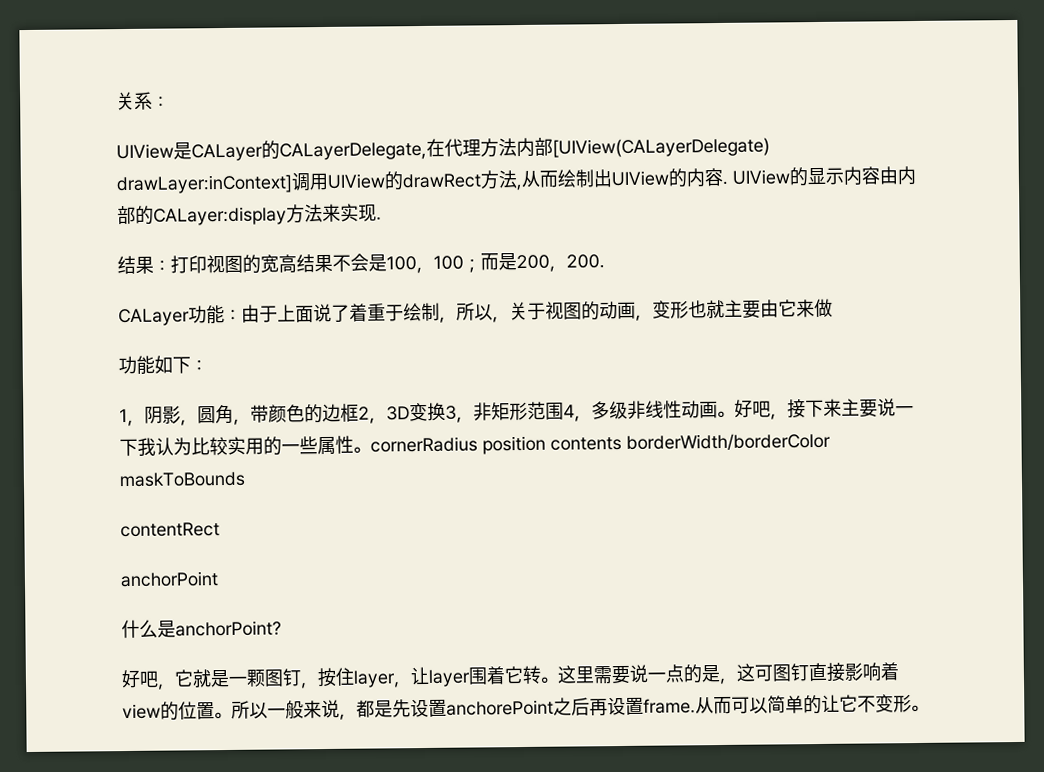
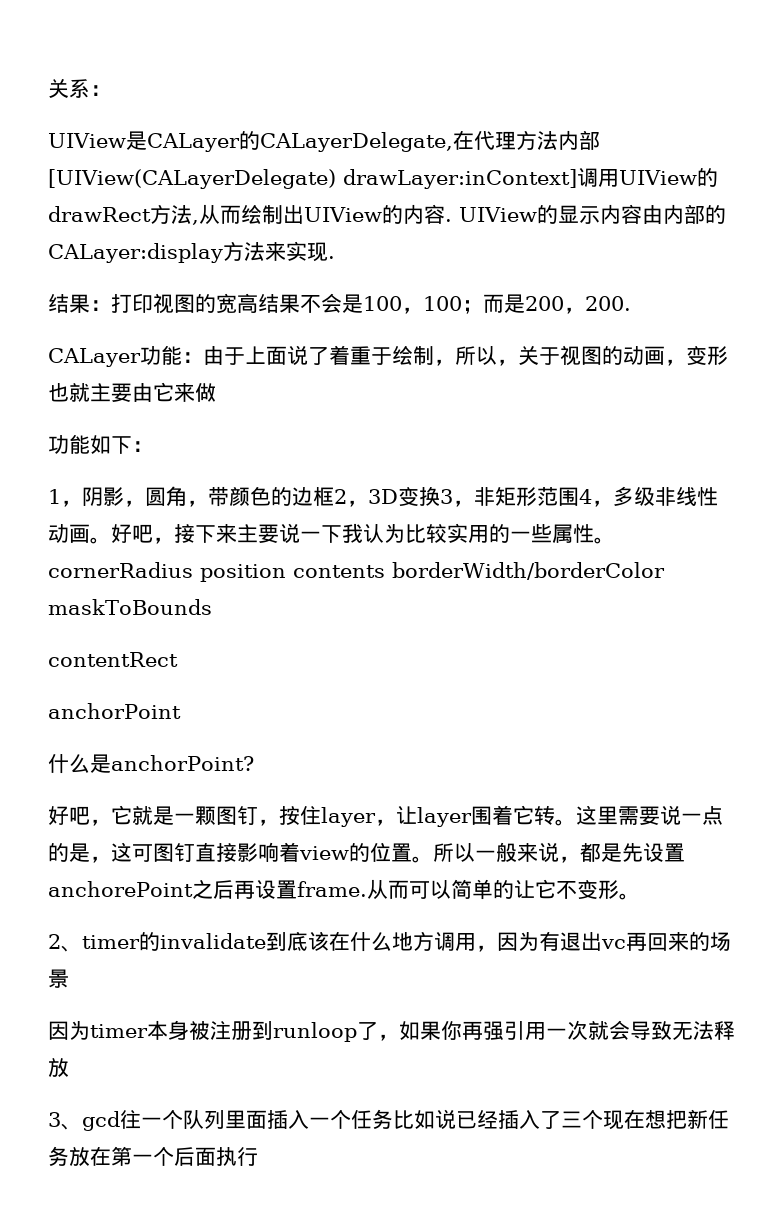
(929, 708) none -> [48,931,731,952] [48,969,69,988] [48,1020,735,1042] [48,1058,69,1077] [48,1109,729,1131] [48,1146,258,1166] // 2、timer的invalidate到底该在什么地方调用，因为有退出vc再回来的场景 // 因为timer本身被注册到runloop了，如果你再强引用一次就会导致无法释放 // 3、gcd往一个队列里面插入一个任务比如说已经插入了三个现在想把新任务放在第一个后面执行

